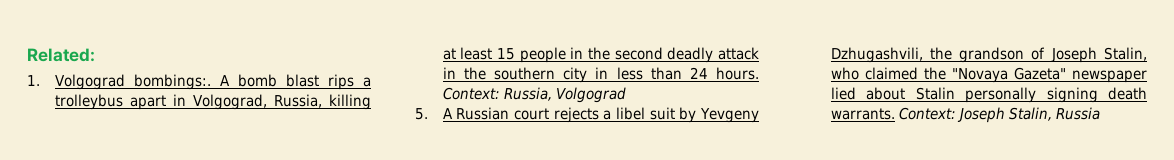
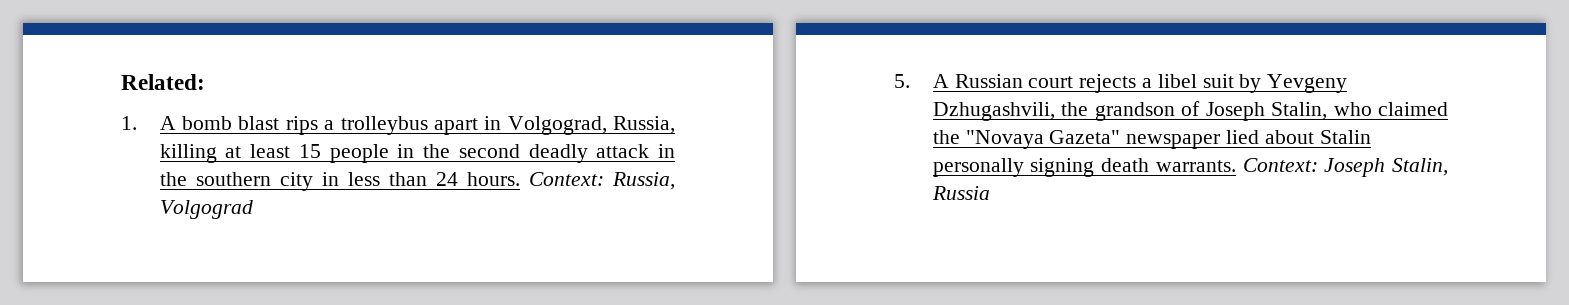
[54,74,211,90] Volgograd bombings:. -> (137, 123) none

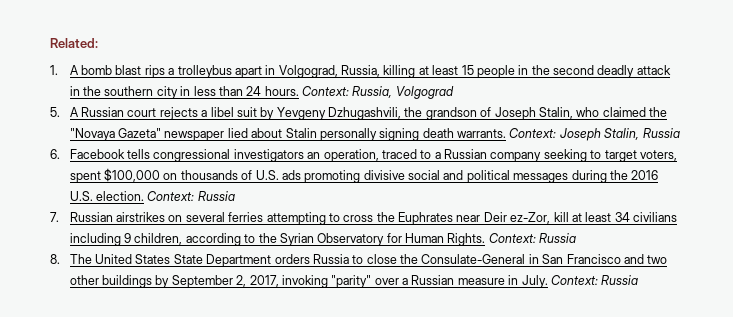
(990, 193) none -> [50,149,677,162] [69,168,659,183] [69,191,235,201] [50,212,678,225] [69,233,577,246] [50,254,668,267] [69,275,639,288] // 6. Facebook tells congressional investigators an operation, traced to a Russian company seeking to target voters, spent $100,000 on thousands of U.S. ads promoting divisive social and political messages during the 2016 U.S. election. Context: Russia // 7. Russian airstrikes on several ferries attempting to cross the Euphrates near Deir ez-Zor, kill at least 34 civilians including 9 children, according to the Syrian Observatory for Human Rights. Context: Russia // 8. The United States State Department orders Russia to close the Consulate-General in San Francisco and two other buildings by September 2, 2017, invoking "parity" over a Russian measure in July. Context: Russia

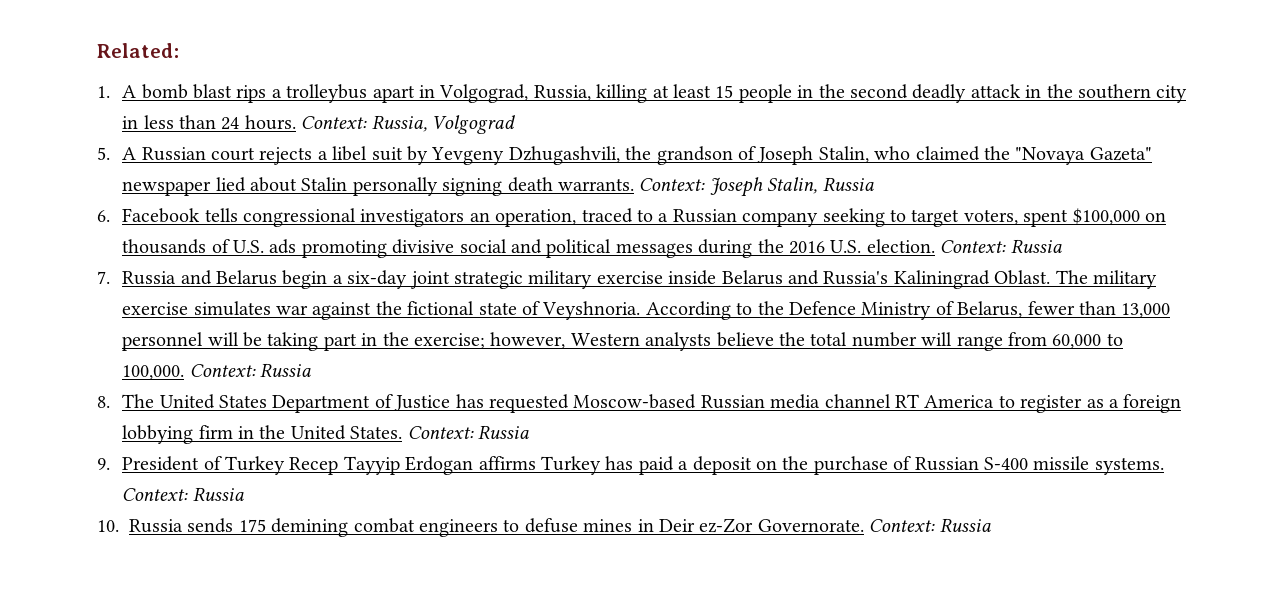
[69,212,678,225] [69,233,486,246] Russian airstrikes on several ferries attempting to cross the Euphrates near Deir ez-Zor, kill at least 34 civilians including 9 children, according to the Syrian Observatory for Human Rights. -> [122,270,1158,289] [122,301,1171,320] [122,332,1123,351] [122,365,185,380] Russia and Belarus begin a six-day joint strategic military exercise inside Belarus and Russia's Kaliningrad Oblast. The military exercise simulates war against the fictional state of Veyshnoria. According to the Defence Ministry of Belarus, fewer than 13,000 personnel will be taking part in the exercise; however, Western analysts believe the total number will range from 60,000 to 100,000.
[173,254,668,267] [69,275,548,288] State Department orders Russia to close the Consulate-General in San Francisco and two other buildings by September 2, 2017, invoking "parity" over a Russian measure in July. -> [272,394,1182,413] [122,425,530,444] [97,456,1164,475] [122,487,244,501] [97,518,864,537] Department of Justice has requested Moscow-based Russian media channel RT America to register as a foreign lobbying firm in the United States. Context: Russia // 9. President of Turkey Recep Tayyip Erdogan affirms Turkey has paid a deposit on the purchase of Russian S-400 missile systems. Context: Russia // 10. Russia sends 175 demining combat engineers to defuse mines in Deir ez-Zor Governorate.

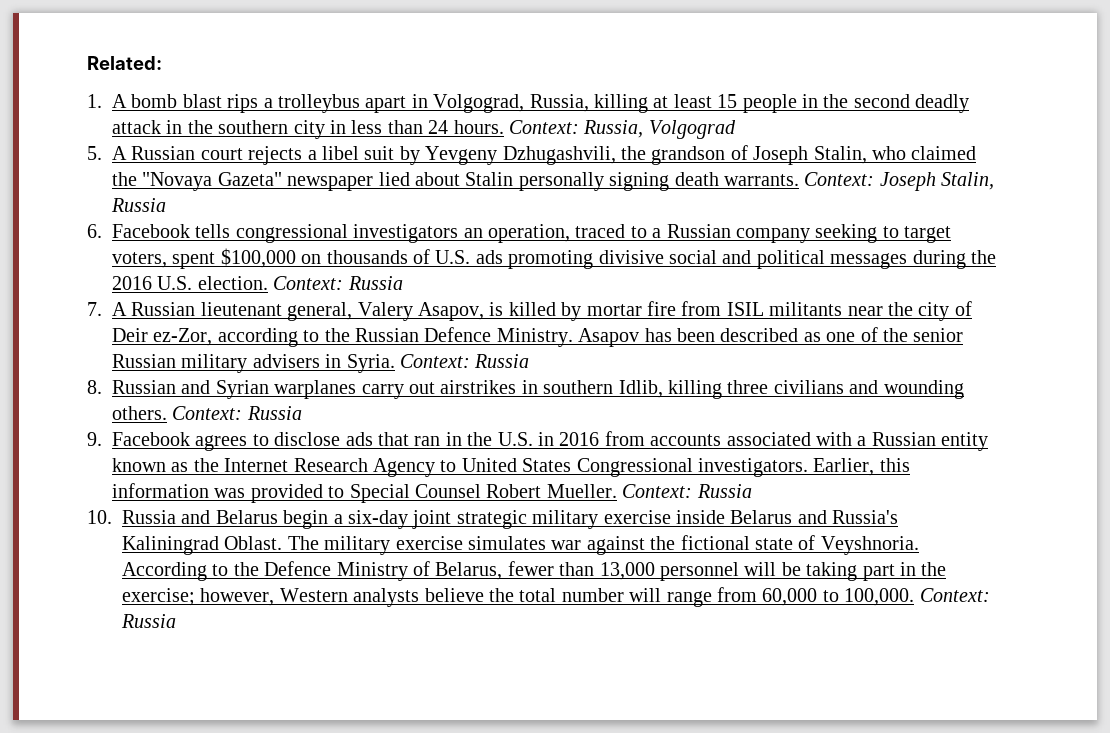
(110, 277) none -> [112,301,972,321] [112,327,964,347] [112,354,530,373] [87,380,964,399] [112,406,302,420] [87,431,989,451] [112,458,910,477] [112,483,752,503] [87,510,112,524] A Russian lieutenant general, Valery Asapov, is killed by mortar fire from ISIL militants near the city of Deir ez-Zor, according to the Russian Defence Ministry. Asapov has been described as one of the senior Russian military advisers in Syria. Context: Russia // 8. Russian and Syrian warplanes carry out airstrikes in southern Idlib, killing three civilians and wounding others. Context: Russia // 9. Facebook agrees to disclose ads that ran in the U.S. in 2016 from accounts associated with a Russian entity known as the Internet Research Agency to United States Congressional investigators. Earlier, this information was provided to Special Counsel Robert Mueller. Context: Russia // 10.
[97,394,1182,413] [122,425,530,444] [97,456,1164,475] [122,487,244,501] [97,518,991,537] // 8. The United States Department of Justice has requested Moscow-based Russian media channel RT America to register as a foreign lobbying firm in the United States. Context: Russia // 9. President of Turkey Recep Tayyip Erdogan affirms Turkey has paid a deposit on the purchase of Russian S-400 missile systems. Context: Russia // 10. Russia sends 175 demining combat engineers to defuse mines in Deir ez-Zor Governorate. Context: Russia -> (176, 621) none

